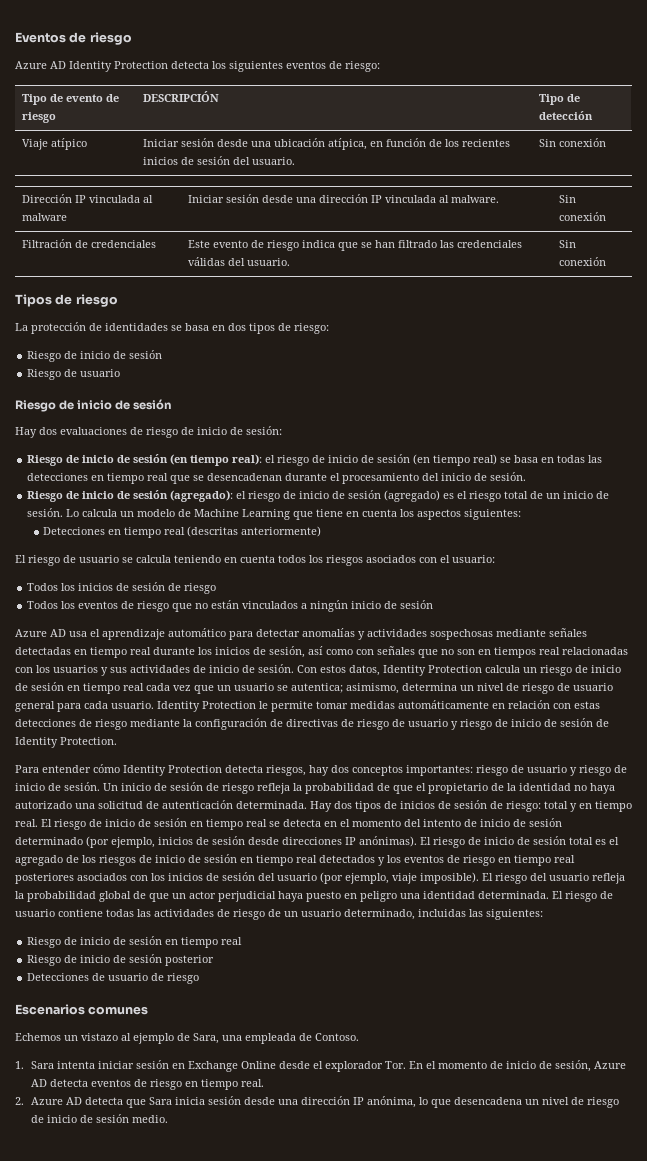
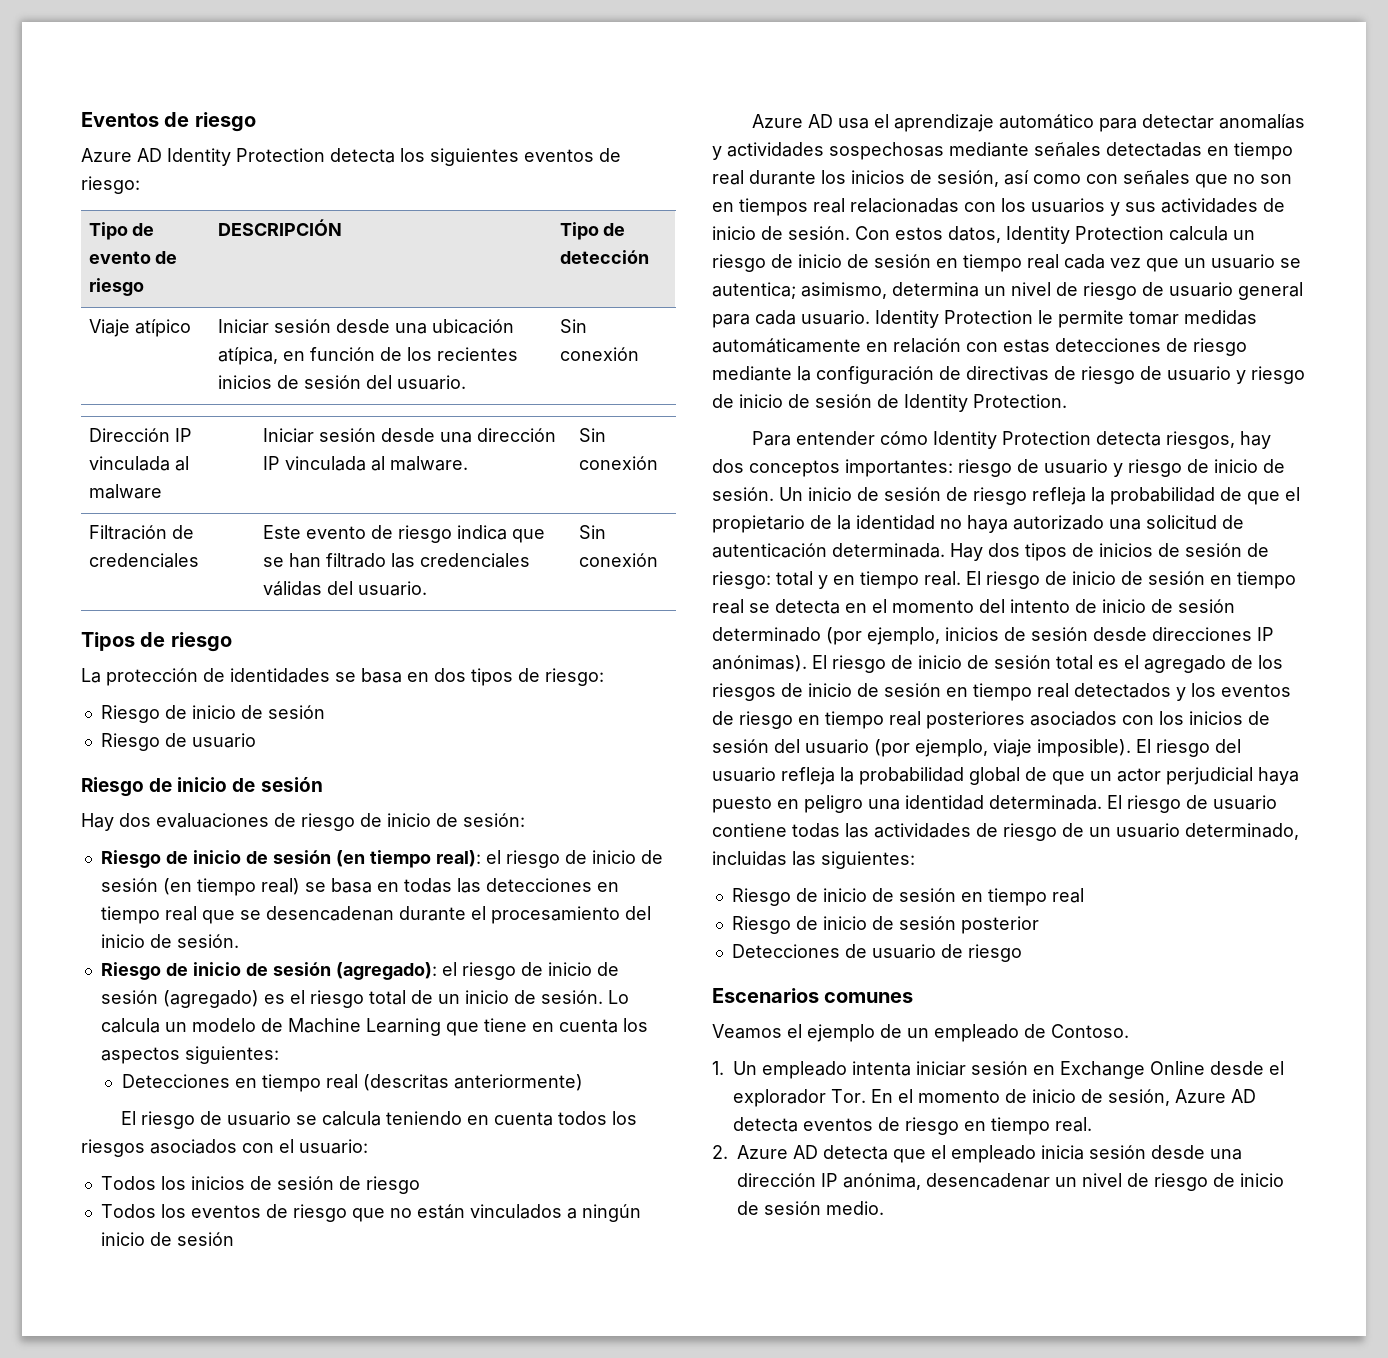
[15,1033,296,1044] Echemos un vistazo al ejemplo de Sara, una empleada -> [712,1024,1019,1042] Veamos el ejemplo de un empleado
[31,1061,55,1069] Sara -> [733,1061,847,1079] Un empleado
[149,1097,173,1105] Sara -> [931,1145,1036,1163] el empleado
[419,1097,523,1108] lo que desencadena -> [926,1173,1050,1188] desencadenar

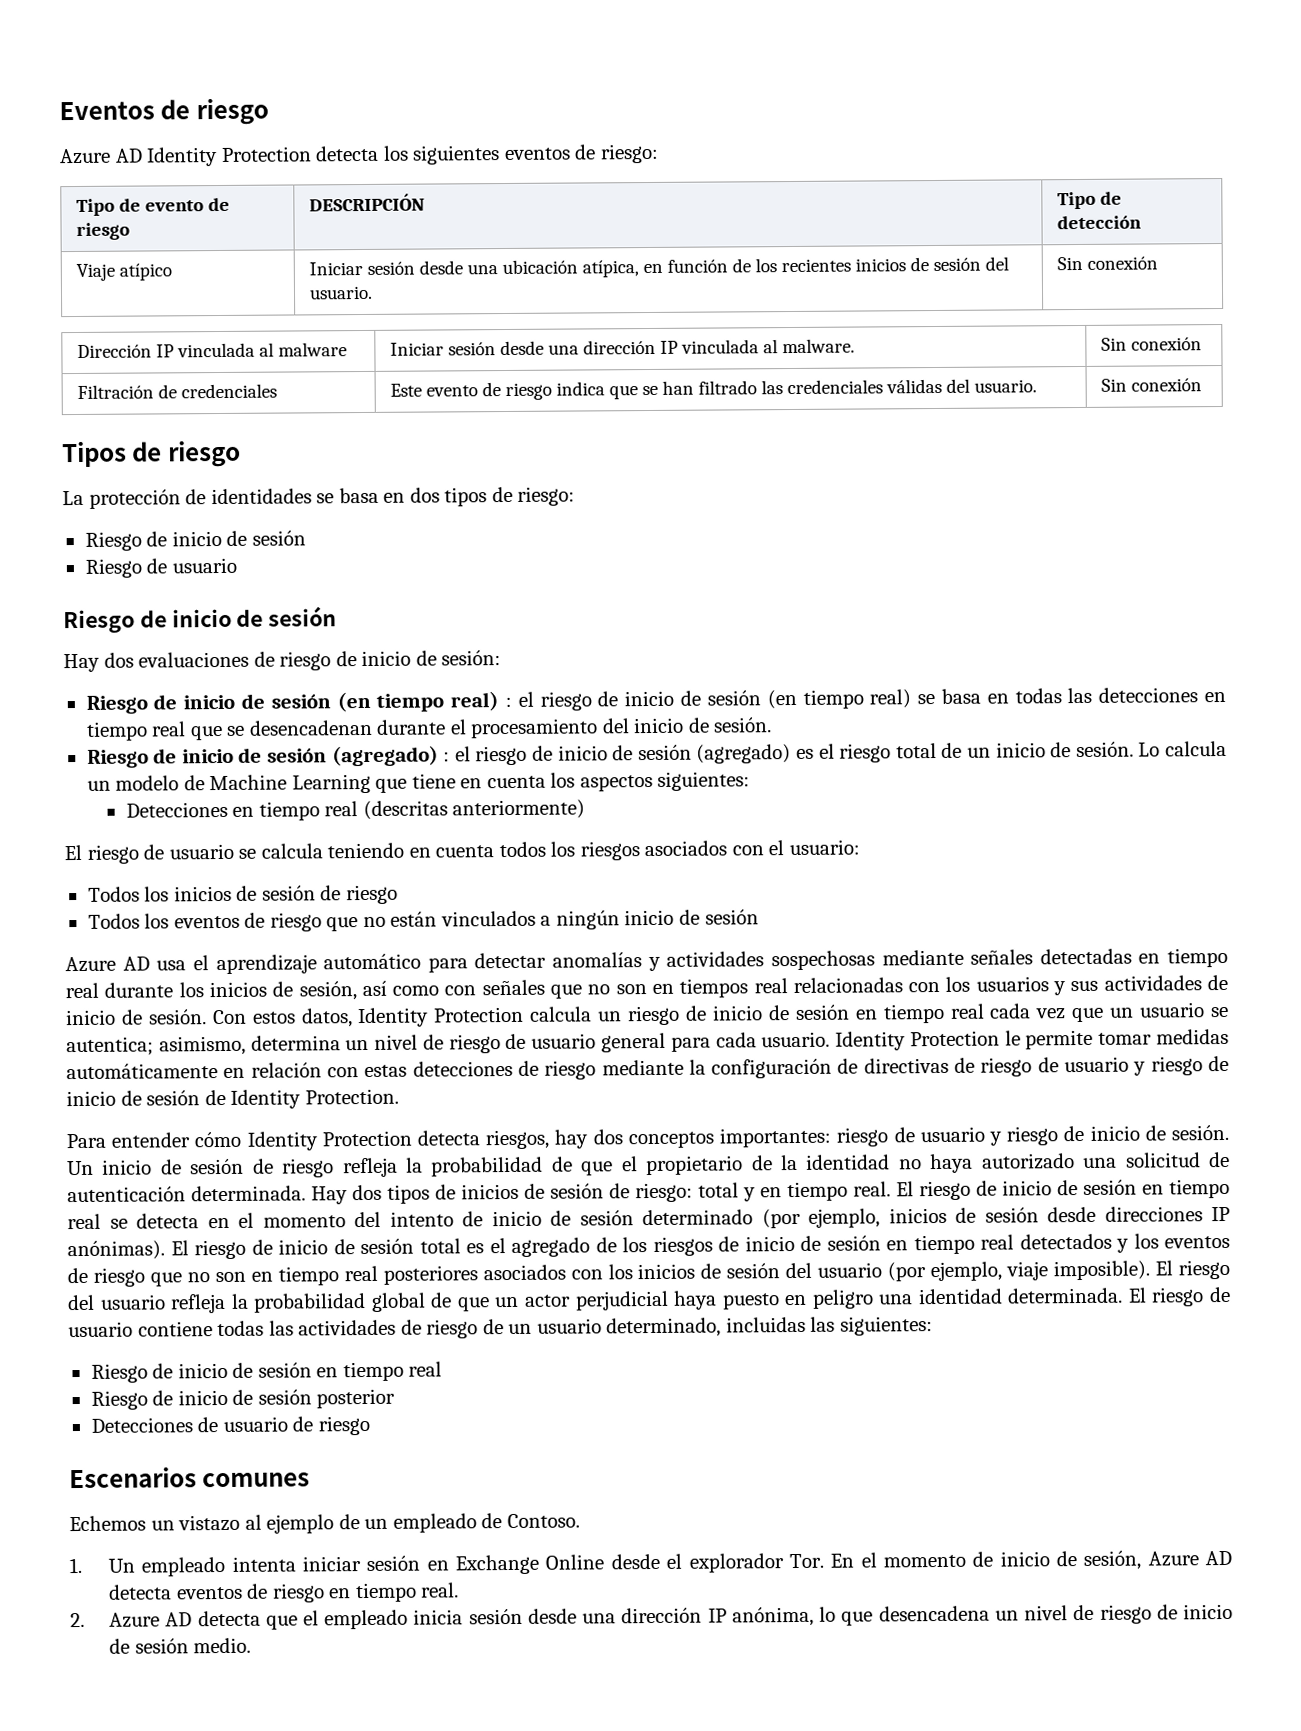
[435,850,481,867] real): -> [450,691,513,712] real) :
[335,962,437,980] (agregado): -> [331,745,451,767] (agregado) :
(793, 720) none -> [149,1271,246,1287] que no son
[712,1024,802,1039] Veamos el -> [69,1514,262,1532] Echemos un vistazo al
[926,1173,1050,1188] desencadenar -> [819,1605,990,1626] lo que desencadena

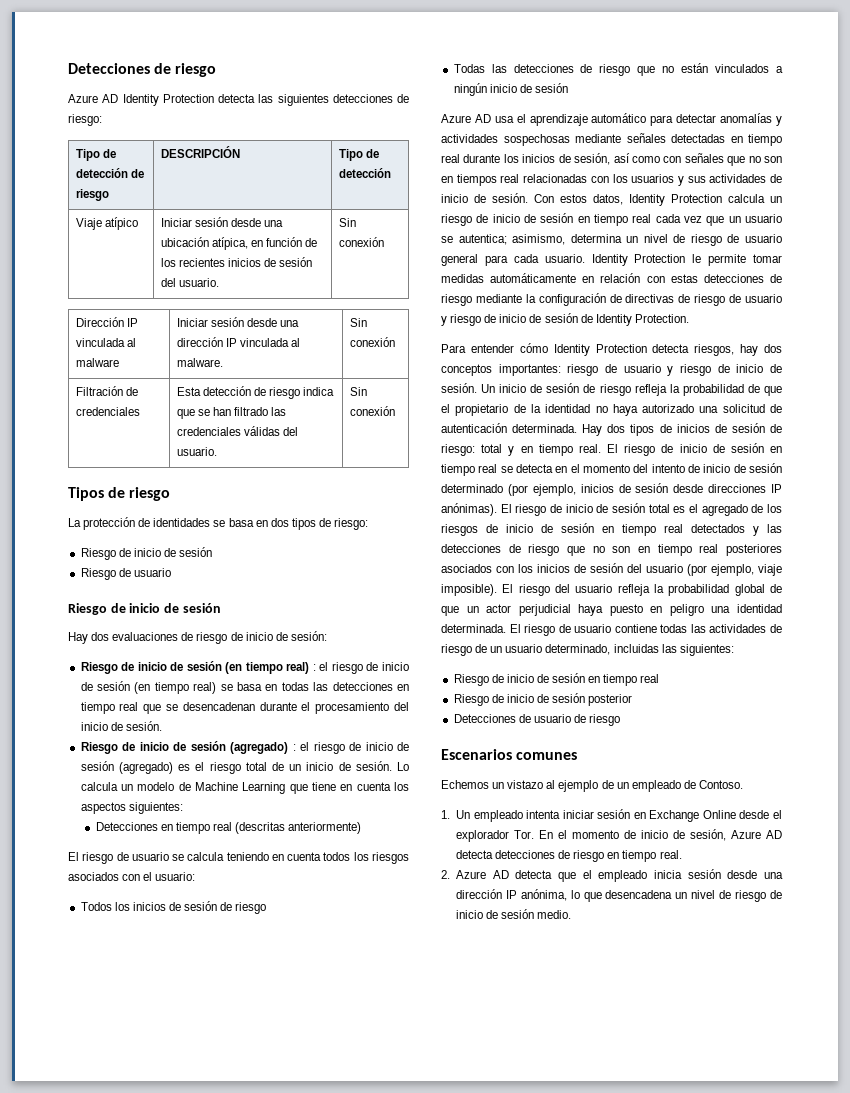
[59,101,155,121] Eventos -> [68,63,150,74] Detecciones
[382,145,571,165] los siguientes eventos -> [258,94,393,106] las siguientes detecciones
[144,200,204,212] evento -> [75,168,128,178] detección
[389,383,478,397] Este evento -> [176,386,252,396] Esta detección
[87,913,240,929] Todos los eventos -> [453,64,574,73] Todas las detecciones
[1133,1233,1230,1249] los eventos -> [767,524,782,533] [441,544,501,553] las detecciones
[176,1586,243,1600] eventos -> [495,850,556,859] detecciones

